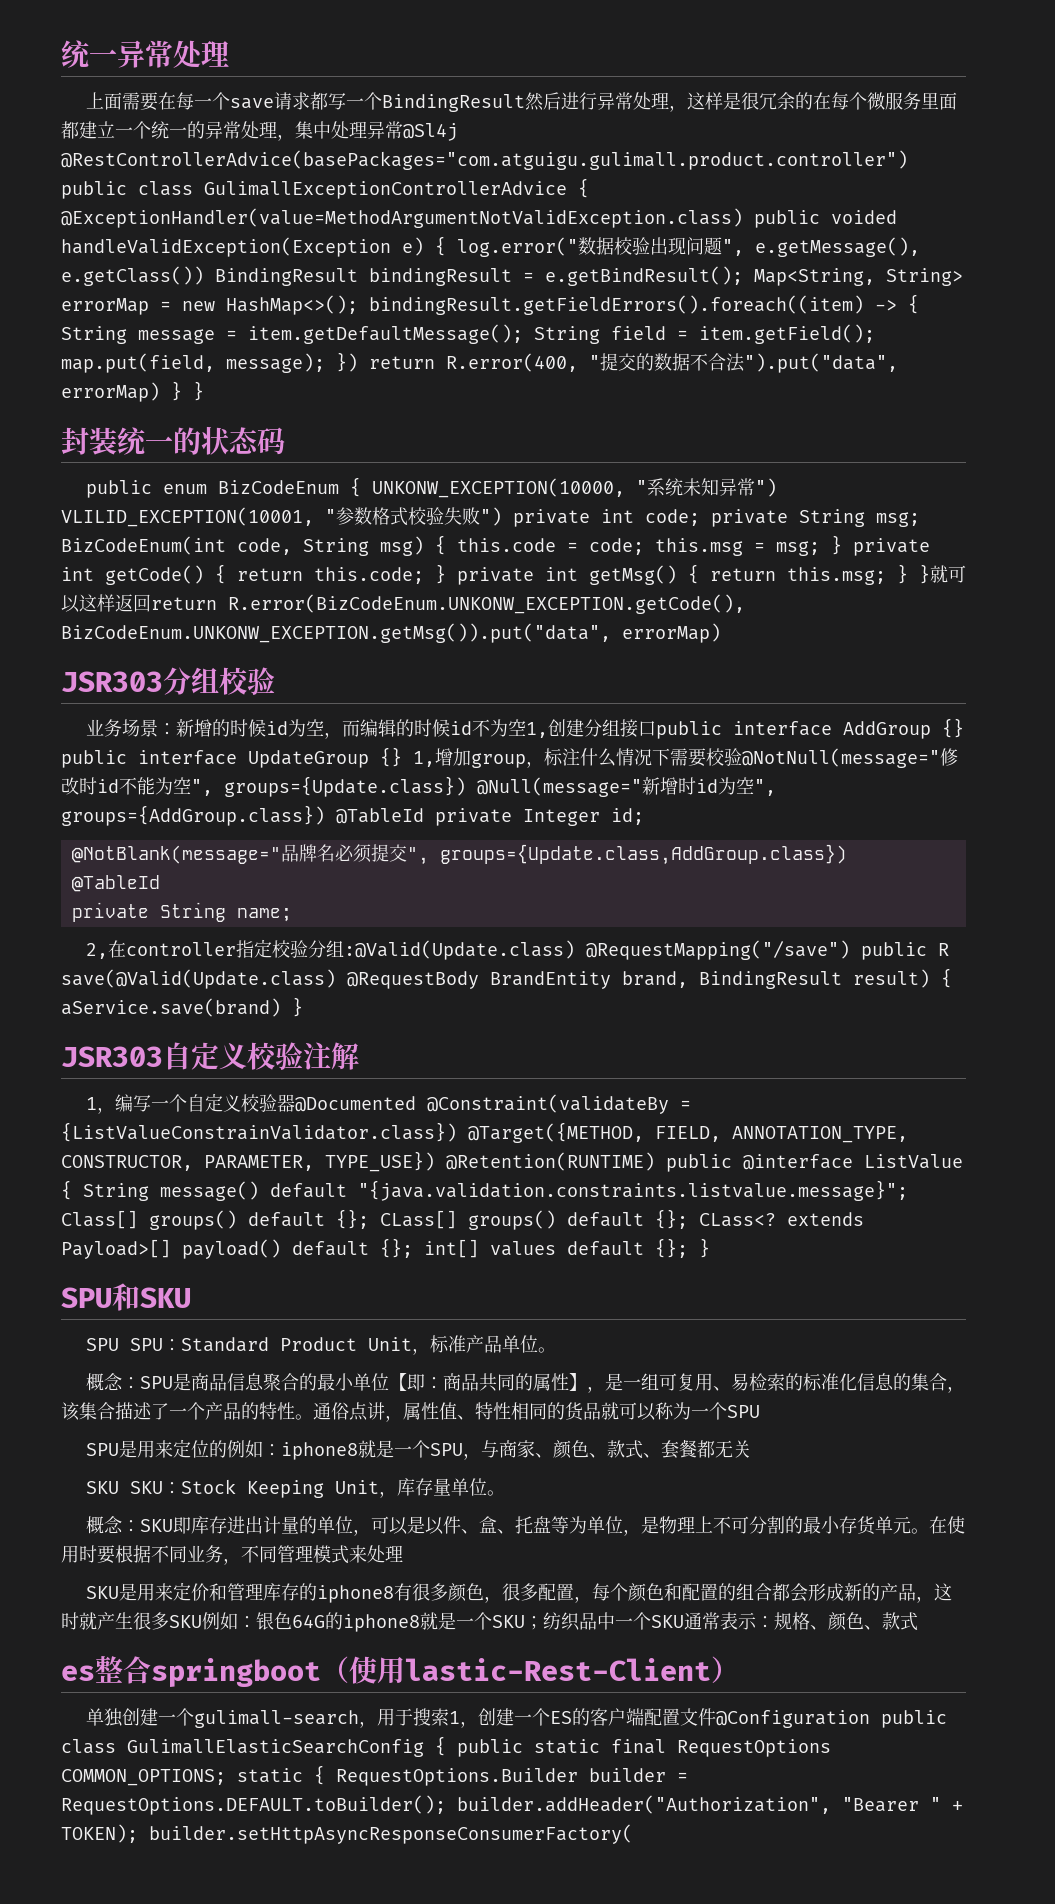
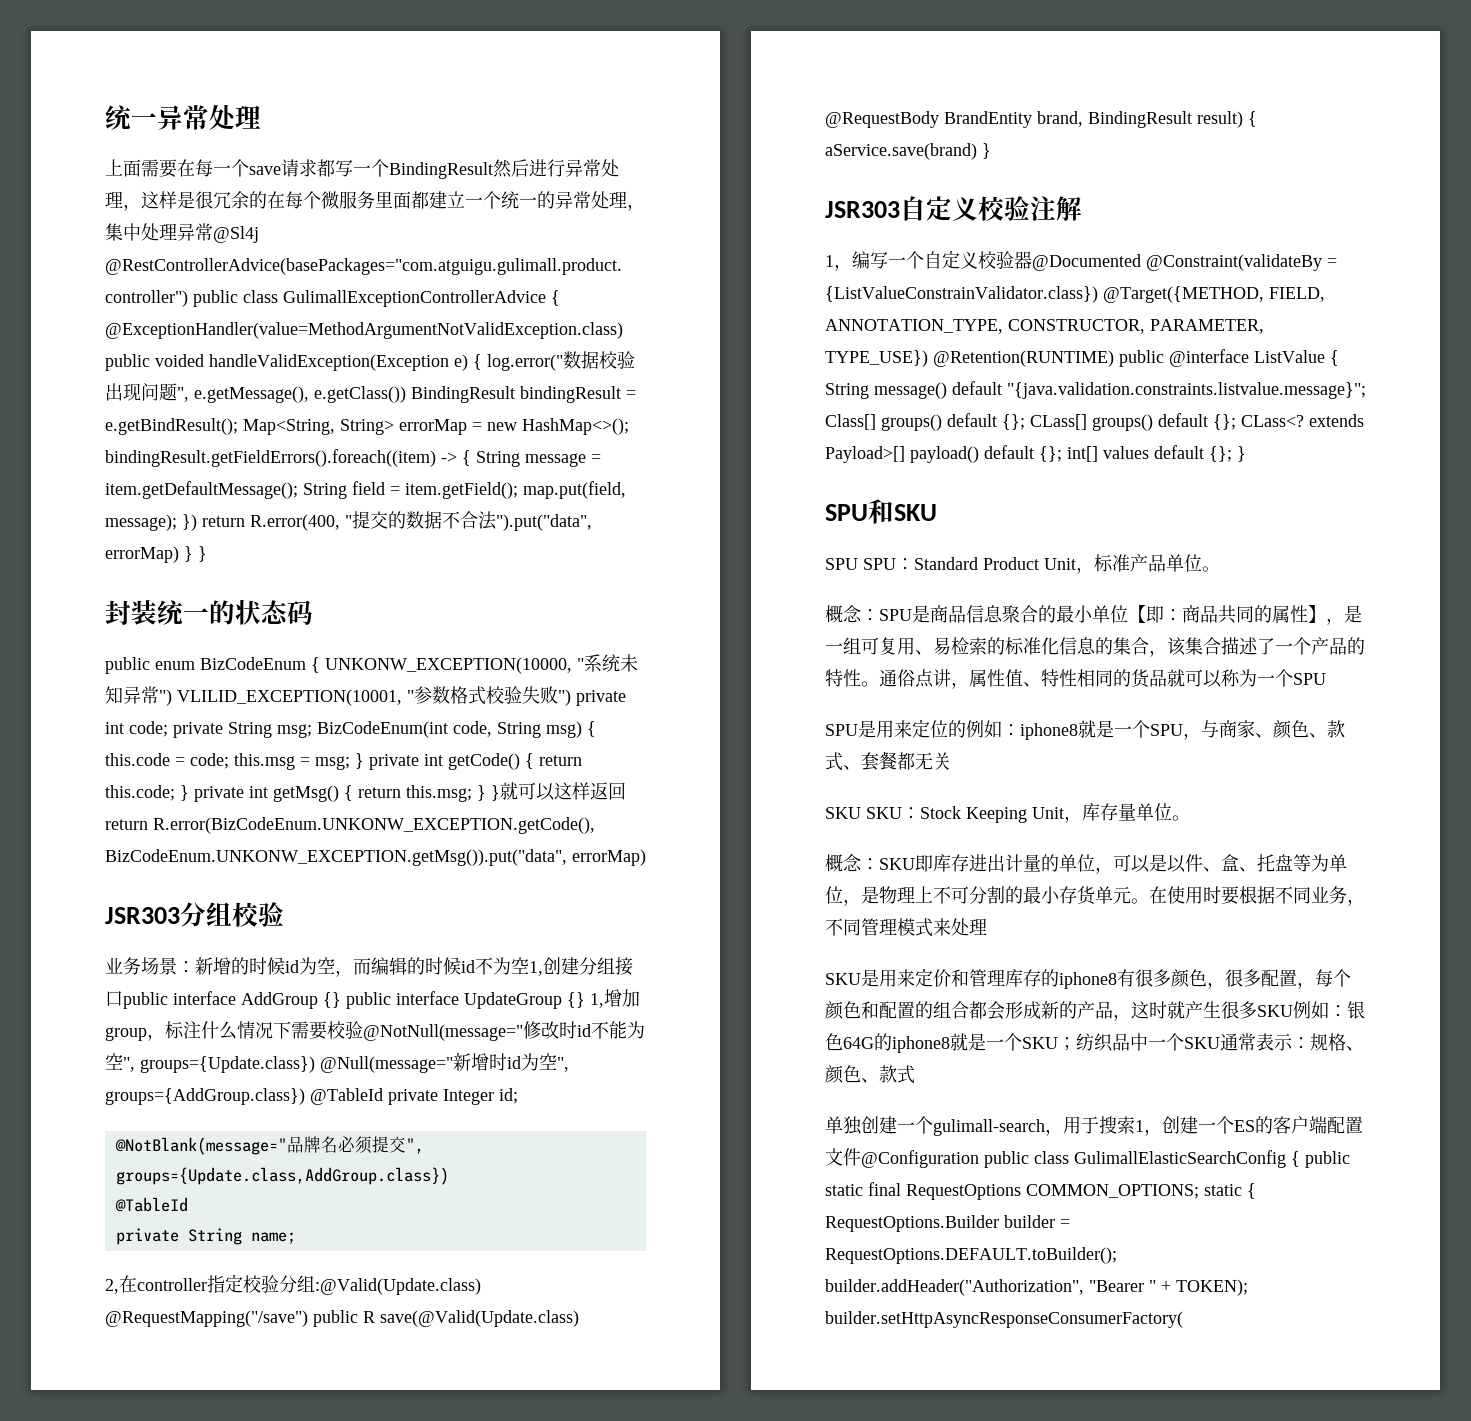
[61,1656,739,1687] // es整合springboot（使用lastic-Rest-Client） -> (915, 1074) none

